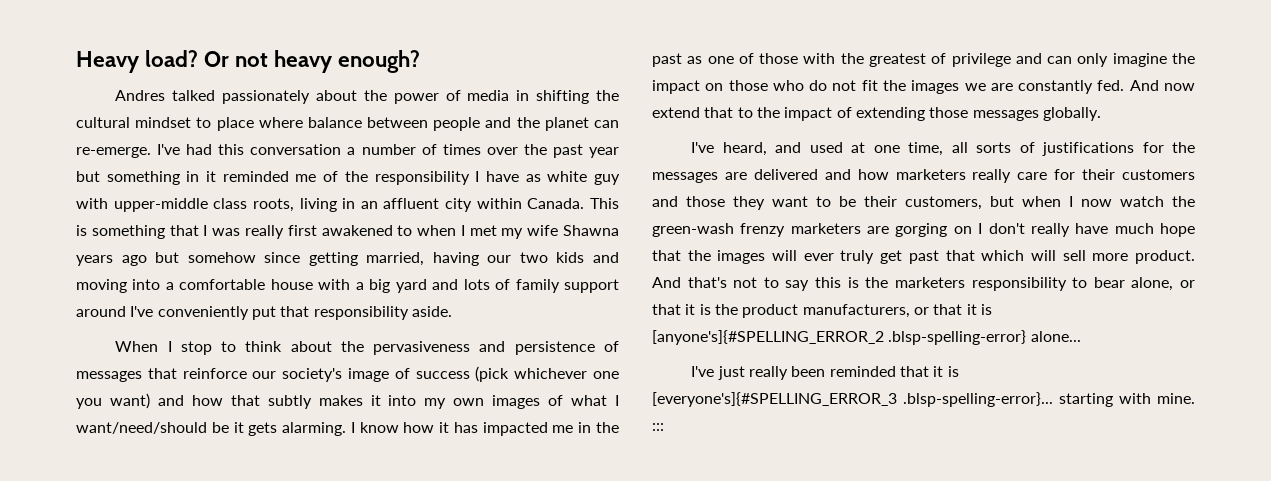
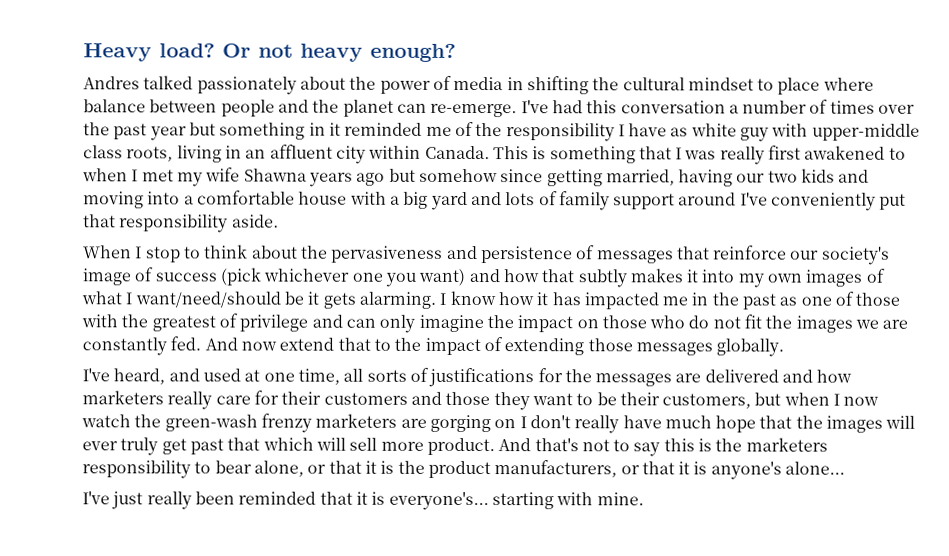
[652,330,1027,345] [anyone's]{#SPELLING_ERROR_2 .blsp-spelling-error} -> [710,461,782,480] anyone's
[652,392,1053,407] [everyone's]{#SPELLING_ERROR_3 .blsp-spelling-error}... -> [388,491,489,511] everyone's...
[652,423,664,431] ::: -> (644, 499) none

